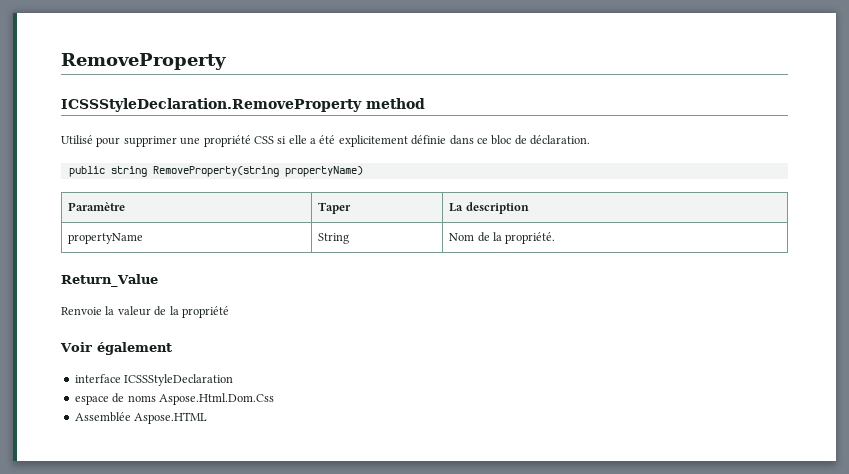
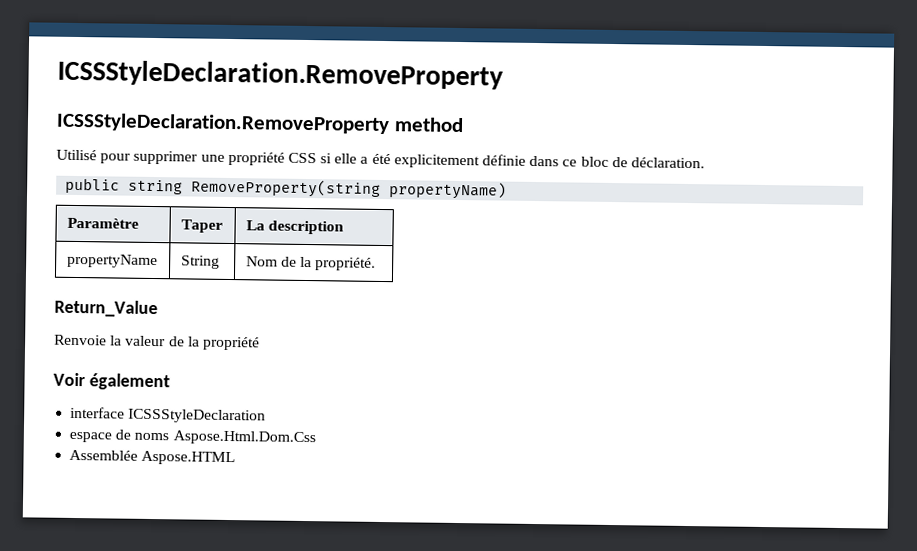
[61,53,226,70] RemoveProperty -> [57,59,504,90] ICSSStyleDeclaration.RemoveProperty

